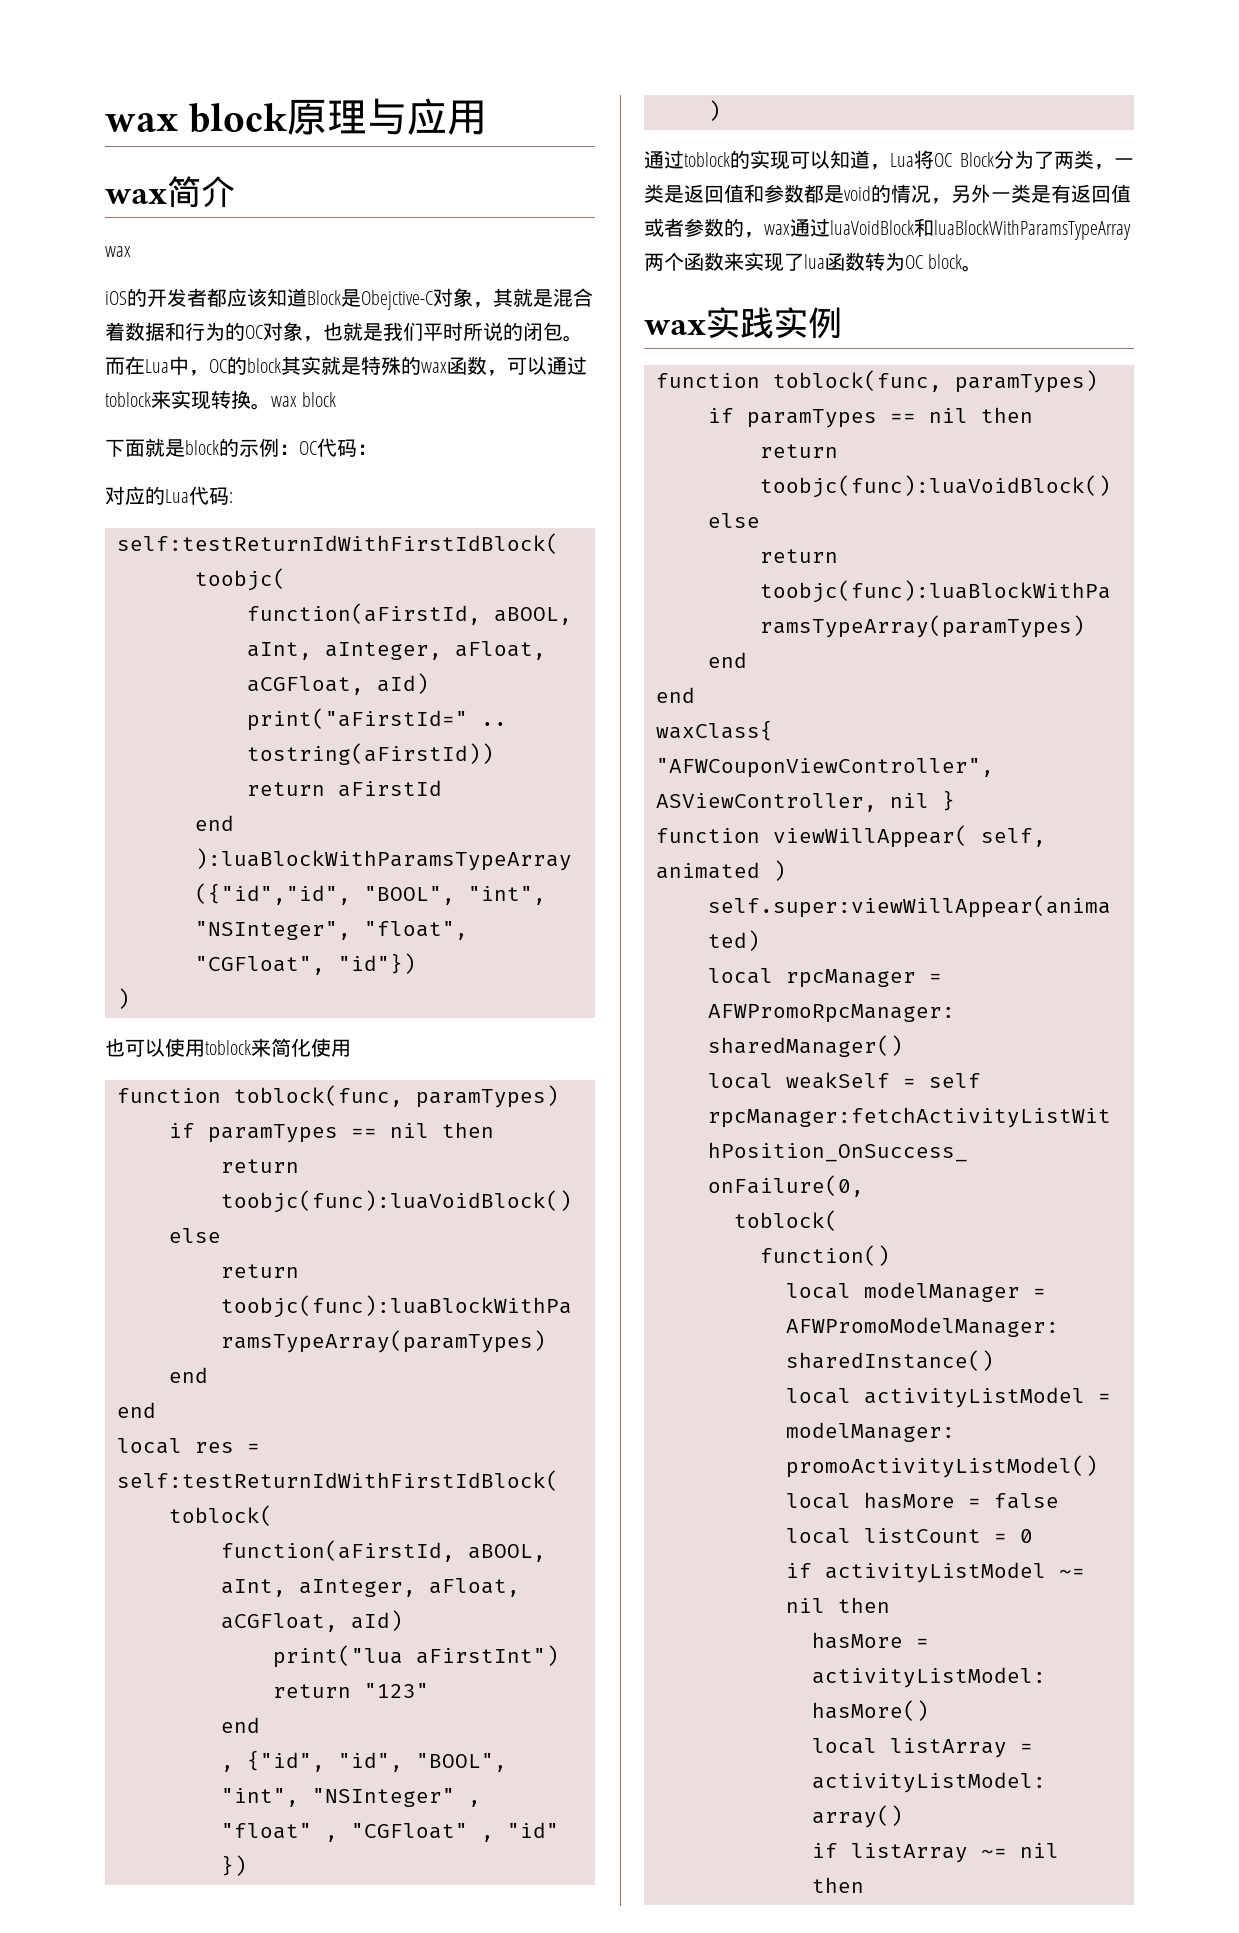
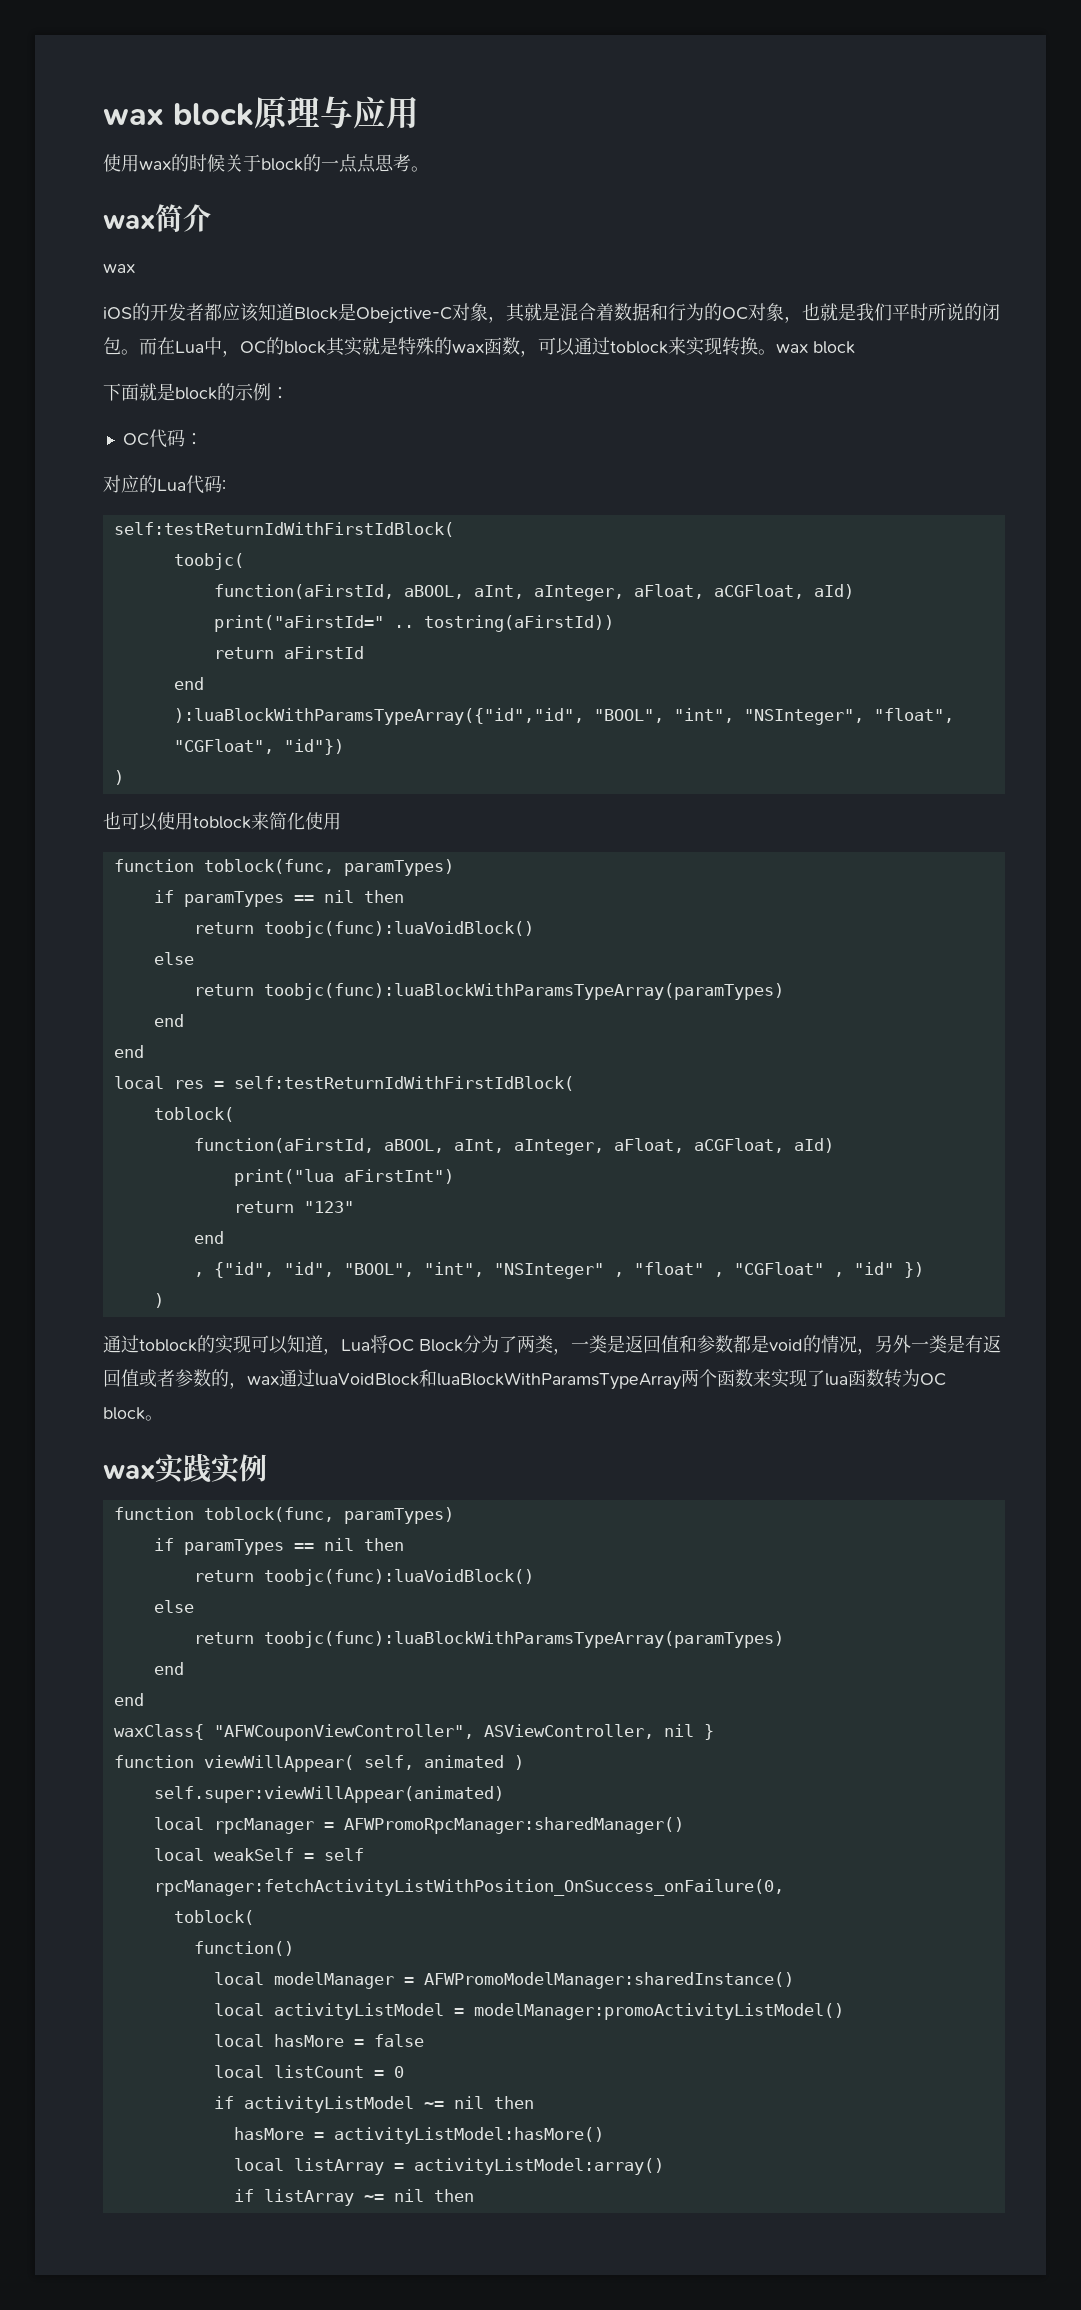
(487, 117) none -> [103,154,429,173] // 使用wax的时候关于block的一点点思考。
(299, 449) none -> (289, 393) //

